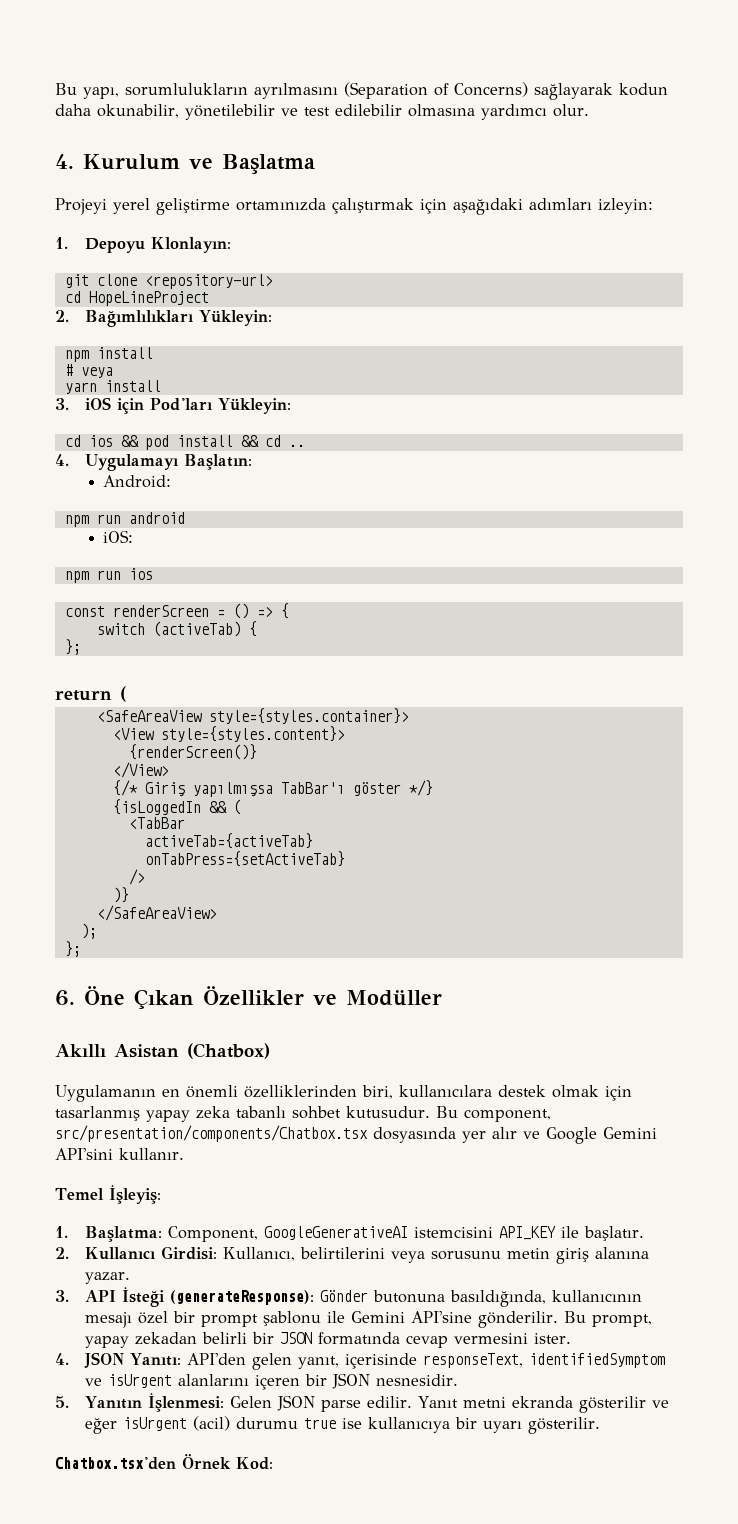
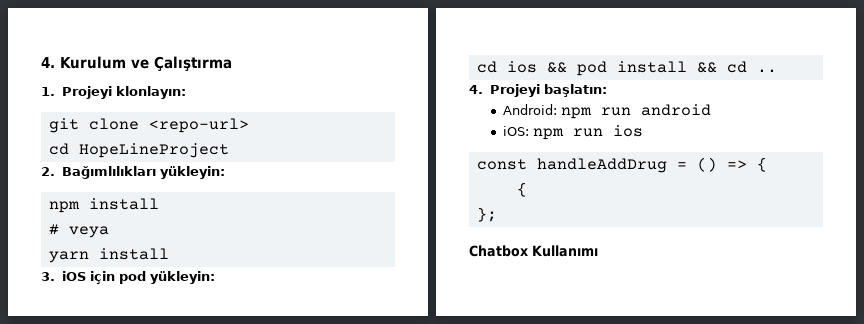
[55,82,668,100] [55,104,589,120] [55,154,315,174] [55,198,653,215] [55,237,232,253] Bu yapı, sorumlulukların ayrılmasını (Separation of Concerns) sağlayarak kodun daha okunabilir, yönetilebilir ve test edilebilir olmasına yardımcı olur. // 4. Kurulum ve Başlatma // Projeyi yerel geliştirme ortamınızda çalıştırmak için aşağıdaki adımları izleyin: // 1. Depoyu Klonlayın: -> [41,56,232,71] [41,86,186,99] 4. Kurulum ve Çalıştırma // 1. Projeyi klonlayın:
[144,274,273,289] <repository-url> -> [148,118,249,133] <repo-url>
[199,310,273,326] Yükleyin: -> [159,166,225,179] yükleyin:
[150,398,292,414] Pod'ları Yükleyin: -> [118,271,215,284] pod yükleyin:
[85,454,253,471] Uygulamayı Başlatın: -> [489,84,607,97] Projeyi başlatın:
(172, 481) // -> (557, 109) none
(134, 536) // -> (529, 131) none
[112,605,209,617] renderScreen -> [536,158,667,173] handleAddDrug
[96,621,241,637] switch (activeTab) -> (767, 164) none
[55,686,126,702] [96,708,409,724] [112,726,345,742] [128,744,257,760] [112,762,169,778] [112,780,433,797] [112,799,241,815] [128,817,185,829] [144,833,313,849] [144,851,345,867] [128,869,145,885] [112,887,129,903] [96,905,217,921] [80,923,97,939] [64,941,81,957] [55,986,442,1010] [55,1043,270,1059] [55,1085,632,1102] [55,1106,551,1122] [55,1125,657,1144] [55,1148,184,1160] [55,1185,161,1204] [55,1226,645,1242] [55,1246,650,1264] [85,1272,131,1284] [55,1287,643,1307] [85,1311,653,1328] [85,1332,572,1348] [55,1352,666,1370] [85,1373,459,1390] [55,1393,670,1413] [85,1416,601,1434] [55,1454,273,1470] return ( // <SafeAreaView style={styles.container}> // <View style={styles.content}> // {renderScreen()} // </View> // {/* Giriş yapılmışsa TabBar'ı göster */} // {isLoggedIn && ( // <TabBar // activeTab={activeTab} // onTabPress={setActiveTab} // /> // )} // </SafeAreaView> // ); // }; // 6. Öne Çıkan Özellikler ve Modüller // Akıllı Asistan (Chatbox) // Uygulamanın en önemli özelliklerinden biri, kullanıcılara destek olmak için tasarlanmış yapay zeka tabanlı sohbet kutusudur. Bu component, src/presentation/components/Chatbox.tsx dosyasında yer alır ve Google Gemini API'sini kullanır. // Temel İşleyiş: // 1. Başlatma: Component, GoogleGenerativeAI istemcisini API_KEY ile başlatır. // 2. Kullanıcı Girdisi: Kullanıcı, belirtilerini veya sorusunu metin giriş alanına yazar. // 3. API İsteği (generateResponse): Gönder butonuna basıldığında, kullanıcının mesajı özel bir prompt şablonu ile Gemini API'sine gönderilir. Bu prompt, yapay zekadan belirli bir JSON formatında cevap vermesini ister. // 4. JSON Yanıtı: API'den gelen yanıt, içerisinde responseText, identifiedSymptom ve isUrgent alanlarını içeren bir JSON nesnesidir. // 5. Yanıtın İşlenmesi: Gelen JSON parse edilir. Yanıt metni ekranda gösterilir ve eğer isUrgent (acil) durumu true ise kullanıcıya bir uyarı gösterilir. // Chatbox.tsx'den Örnek Kod: -> [469,245,598,257] Chatbox Kullanımı

